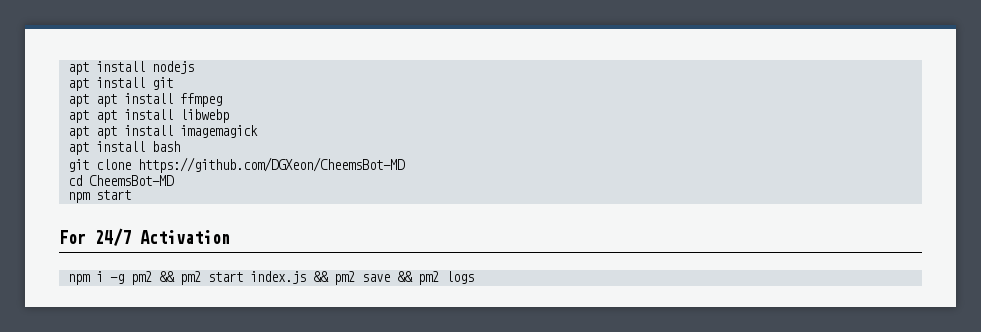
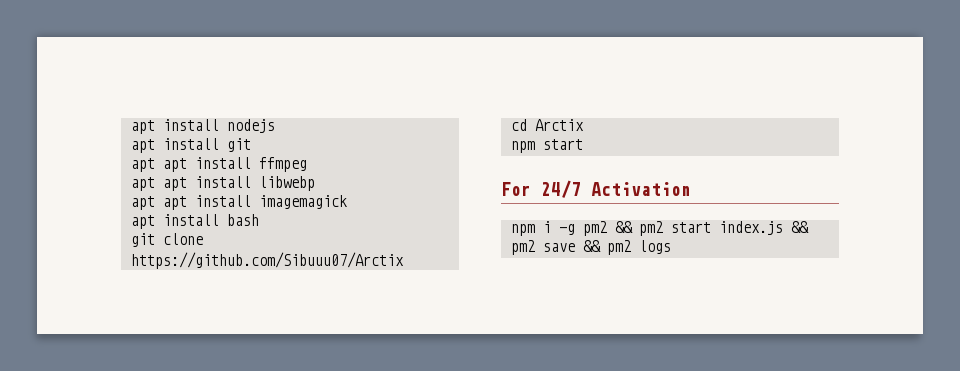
[138,157,405,173] https://github.com/DGXeon/CheemsBot-MD -> [130,252,404,269] https://github.com/Sibuuu07/Arctix
[89,175,174,186] CheemsBot-MD -> [534,119,584,131] Arctix

